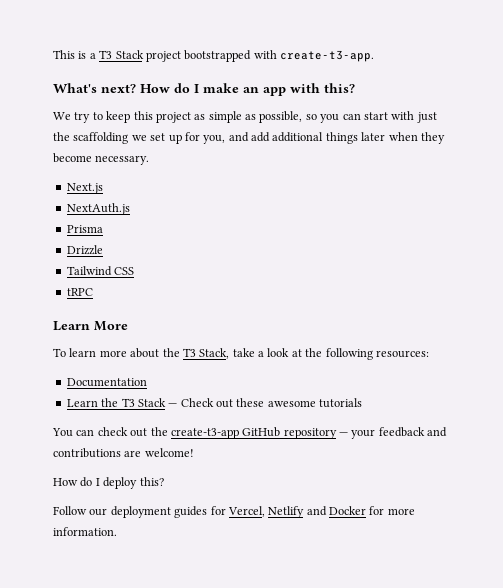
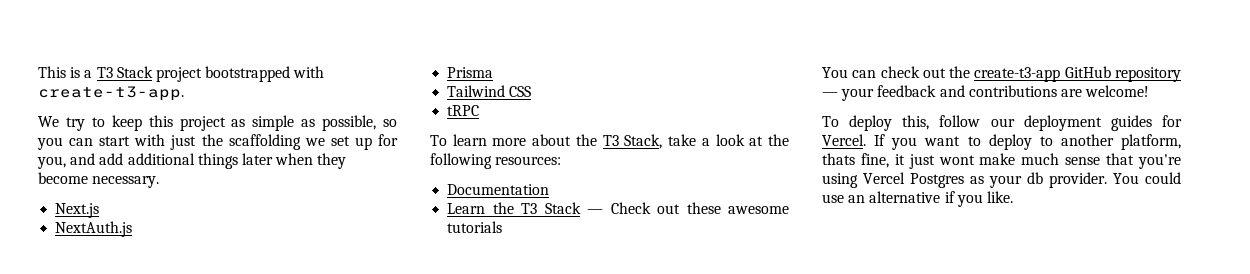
[53,83,355,96] // What's next? How do I make an app with this? -> (184, 93) none
[66,245,103,255] // Drizzle -> (494, 72) none
[53,321,128,331] // Learn More -> (480, 110) none
[53,477,164,489] [53,506,415,518] [53,527,117,536] How do I deploy this? // Follow our deployment guides for Vercel, Netlify and Docker for more information. -> [822,115,1182,131] [822,134,1181,150] [822,153,1181,169] [822,172,1181,188] [822,191,1013,207] To deploy this, follow our deployment guides for Vercel. If you want to deploy to another platform, thats fine, it just wont make much sense that you're using Vercel Postgres as your db provider. You could use an alternative if you like.

